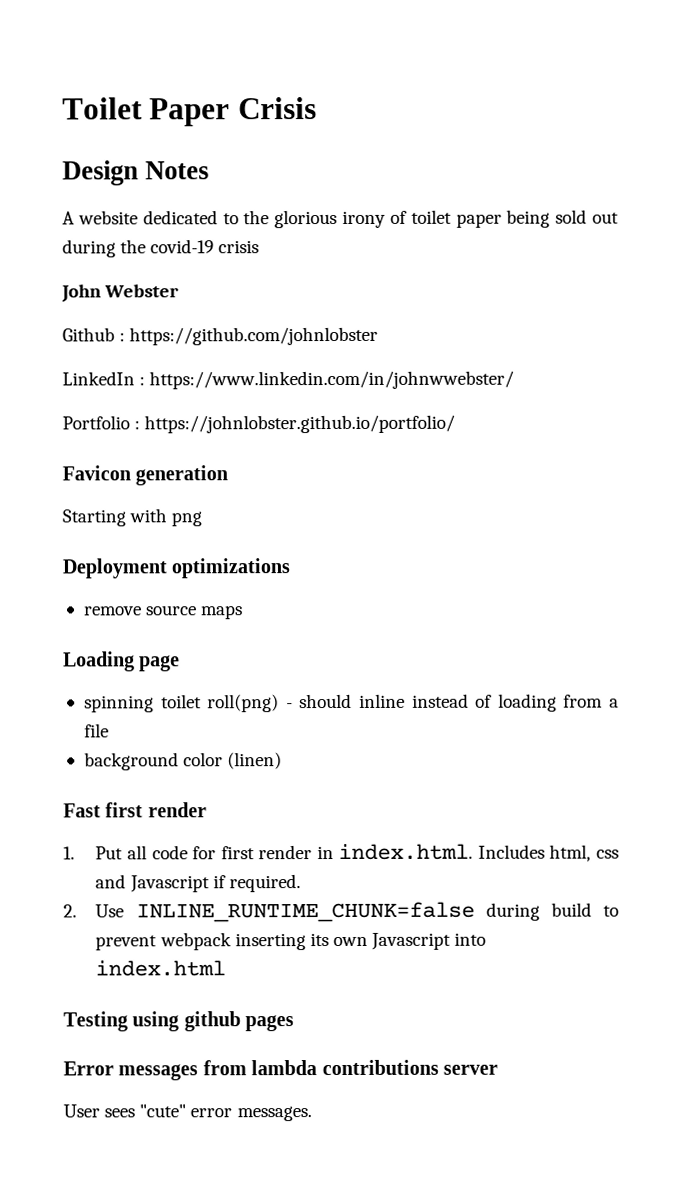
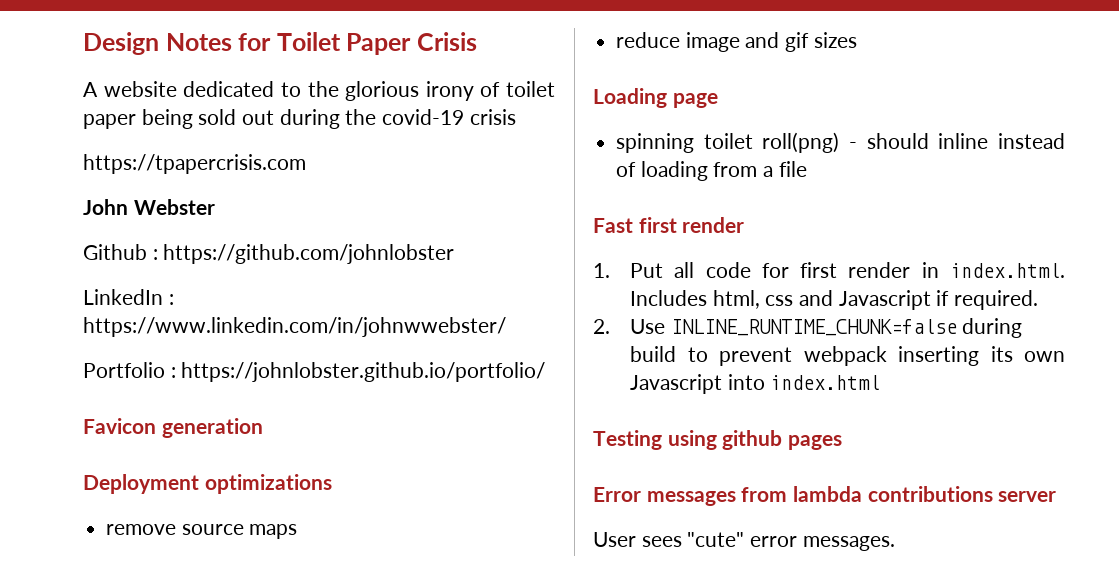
(62, 108) none -> [83,32,272,55] Design Notes for
[62,160,210,186] // Design Notes -> (478, 41) none
(260, 247) none -> [83,154,306,174] // https://tpapercrisis.com
[62,508,203,527] // Starting with png -> (263, 428) none
(244, 612) none -> [616,32,857,52] // reduce image and gif sizes
[83,752,283,771] // background color (linen) -> (807, 169) none

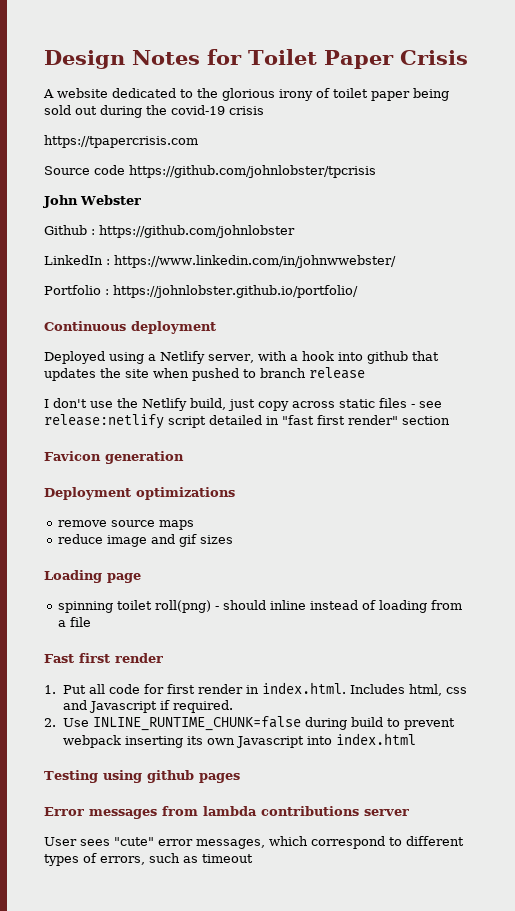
(306, 164) none -> [44,165,376,178] // Source code https://github.com/johnlobster/tpcrisis
(546, 372) none -> [44,321,216,334] [44,351,439,364] [44,367,365,381] [44,398,442,411] [44,414,450,429] // Continuous deployment // Deployed using a Netlify server, with a hook into github that updates the site when pushed to branch release // I don't use the Netlify build, just copy across static files - see release:netlify script detailed in "fast first render" section
[802,536,895,551] messages. -> [196,836,464,849] [44,853,253,866] messages, which correspond to different types of errors, such as timeout

